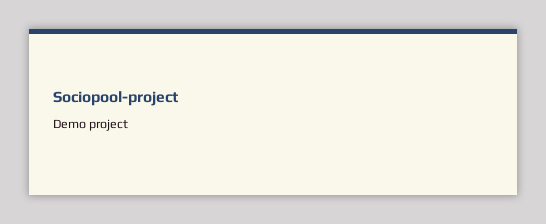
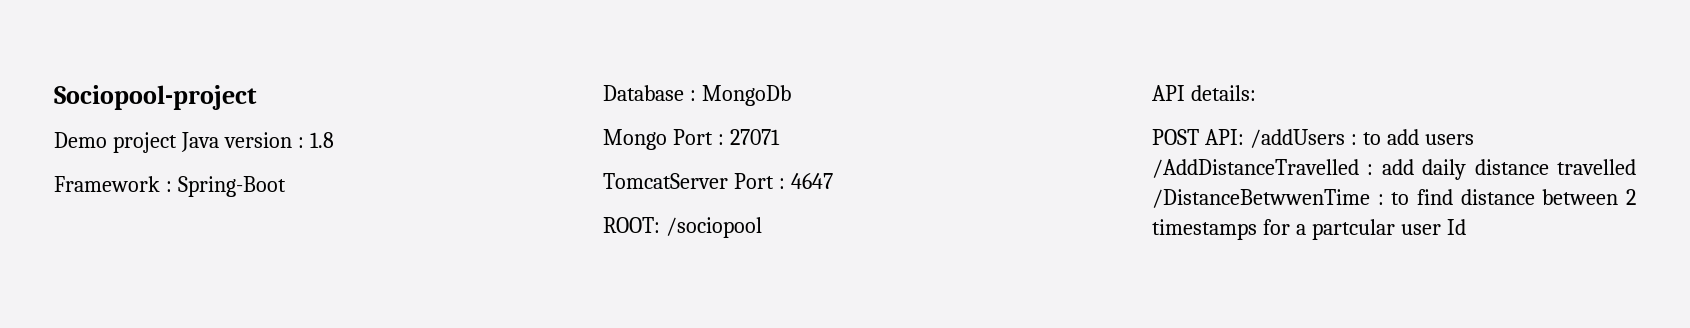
(129, 125) none -> [180,132,334,152] [54,176,286,197] [603,85,791,106] [603,129,780,150] [603,173,833,189] [603,217,762,238] [1152,85,1256,101] [1152,129,1474,148] [1152,159,1636,180] [1152,189,1636,208] [1152,219,1466,240] Java version : 1.8 // Framework : Spring-Boot // Database : MongoDb // Mongo Port : 27071 // TomcatServer Port : 4647 // ROOT: /sociopool // API details: // POST API: /addUsers : to add users /AddDistanceTravelled : add daily distance travelled /DistanceBetwwenTime : to find distance between 2 timestamps for a partcular user Id

